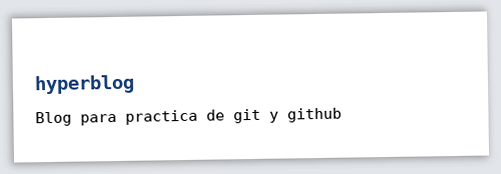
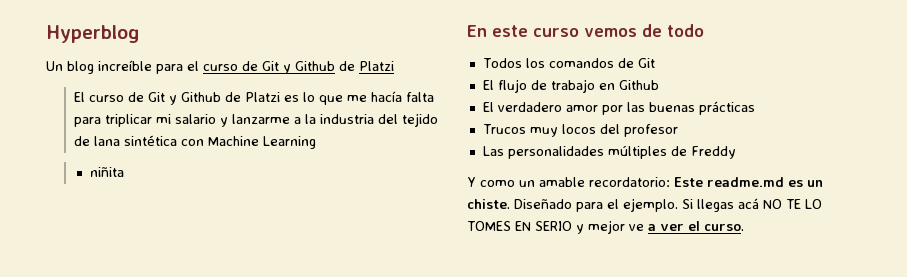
[34,74,135,95] [35,107,342,127] hyperblog // Blog para practica de git y github -> [46,25,139,43] [46,60,394,74] [74,91,435,105] [74,113,439,127] [74,135,317,149] [90,167,125,177] [467,24,704,37] [482,58,655,68] [482,79,659,93] [482,101,755,115] [482,124,678,137] [482,145,736,159] [467,177,823,187] [467,198,822,212] [467,220,744,234] Hyperblog // Un blog increíble para el curso de Git y Github de Platzi // El curso de Git y Github de Platzi es lo que me hacía falta para triplicar mi salario y lanzarme a la industria del tejido de lana sintética con Machine Learning // niñita // En este curso vemos de todo // Todos los comandos de Git // El flujo de trabajo en Github // El verdadero amor por las buenas prácticas // Trucos muy locos del profesor // Las personalidades múltiples de Freddy // Y como un amable recordatorio: Este readme.md es un chiste. Diseñado para el ejemplo. Si llegas acá NO TE LO TOMES EN SERIO y mejor ve a ver el curso.

